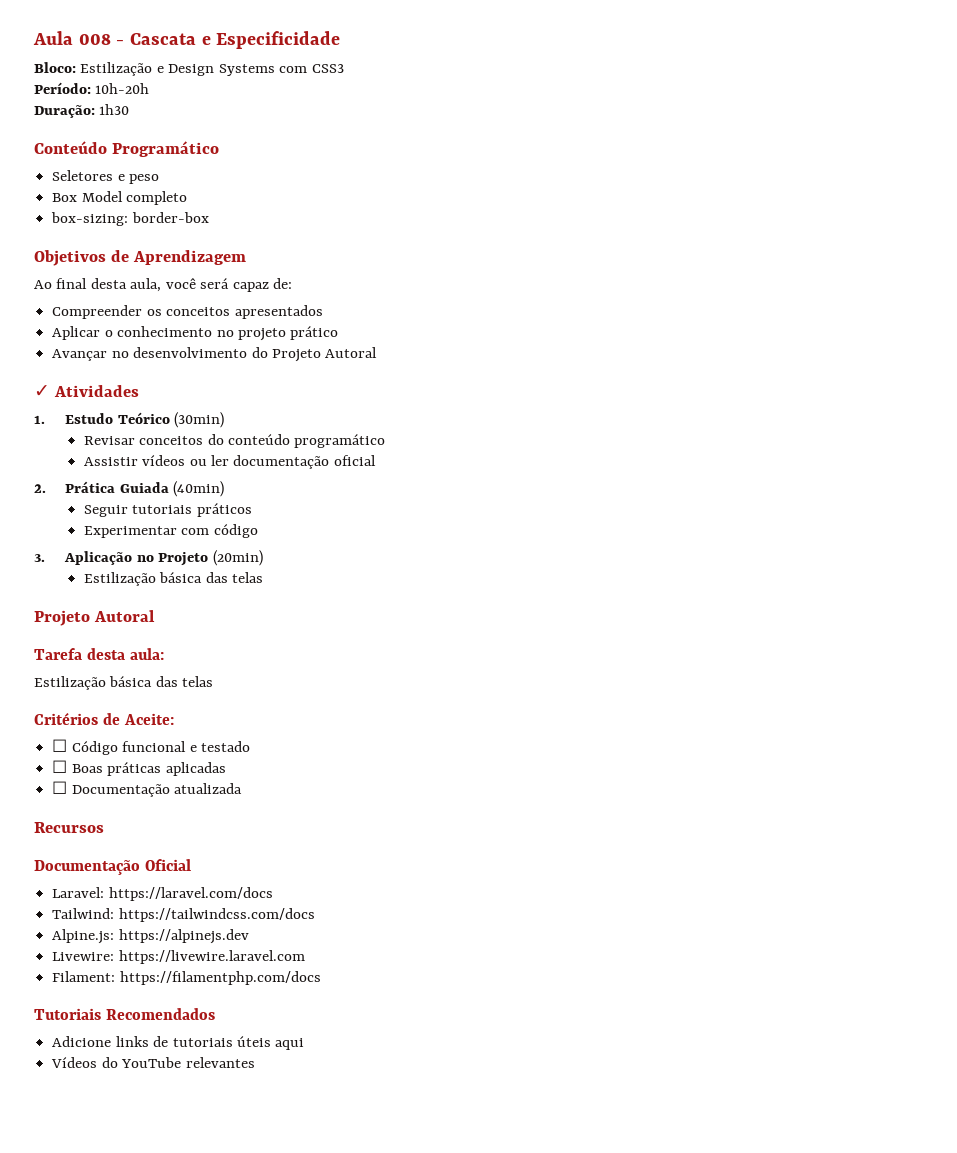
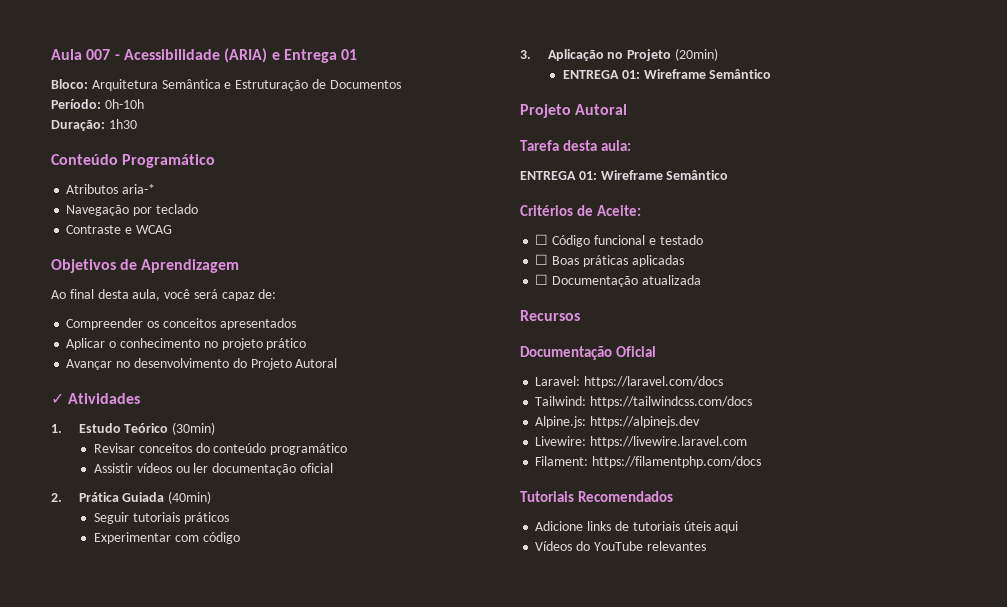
[78,31,341,49] [34,62,344,76] 008 - Cascata e Especificidade // Bloco: Estilização e Design Systems com CSS3 -> [86,48,358,63] [51,79,401,91] 007 - Acessibilidade (ARIA) e Entrega 01 // Bloco: Arquitetura Semântica e Estruturação de Documentos
[95,83,150,94] 10h-20h -> [104,99,144,109] 0h-10h
[52,170,160,184] [52,191,188,205] [51,212,209,226] Seletores e peso // Box Model completo // box-sizing: border-box -> [66,184,156,194] [66,204,198,216] [66,225,172,234] Atributos aria-* // Navegação por teclado // Contraste e WCAG
[83,572,263,586] Estilização básica das telas -> [563,69,772,79] ENTREGA 01: Wireframe Semântico
[34,676,214,690] Estilização básica das telas -> [520,170,729,180] ENTREGA 01: Wireframe Semântico

